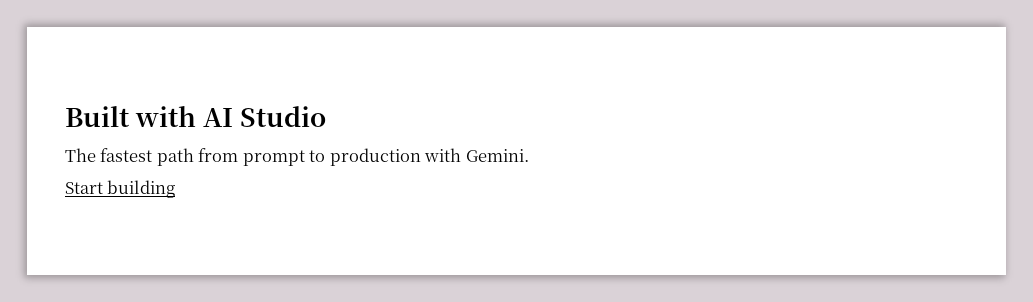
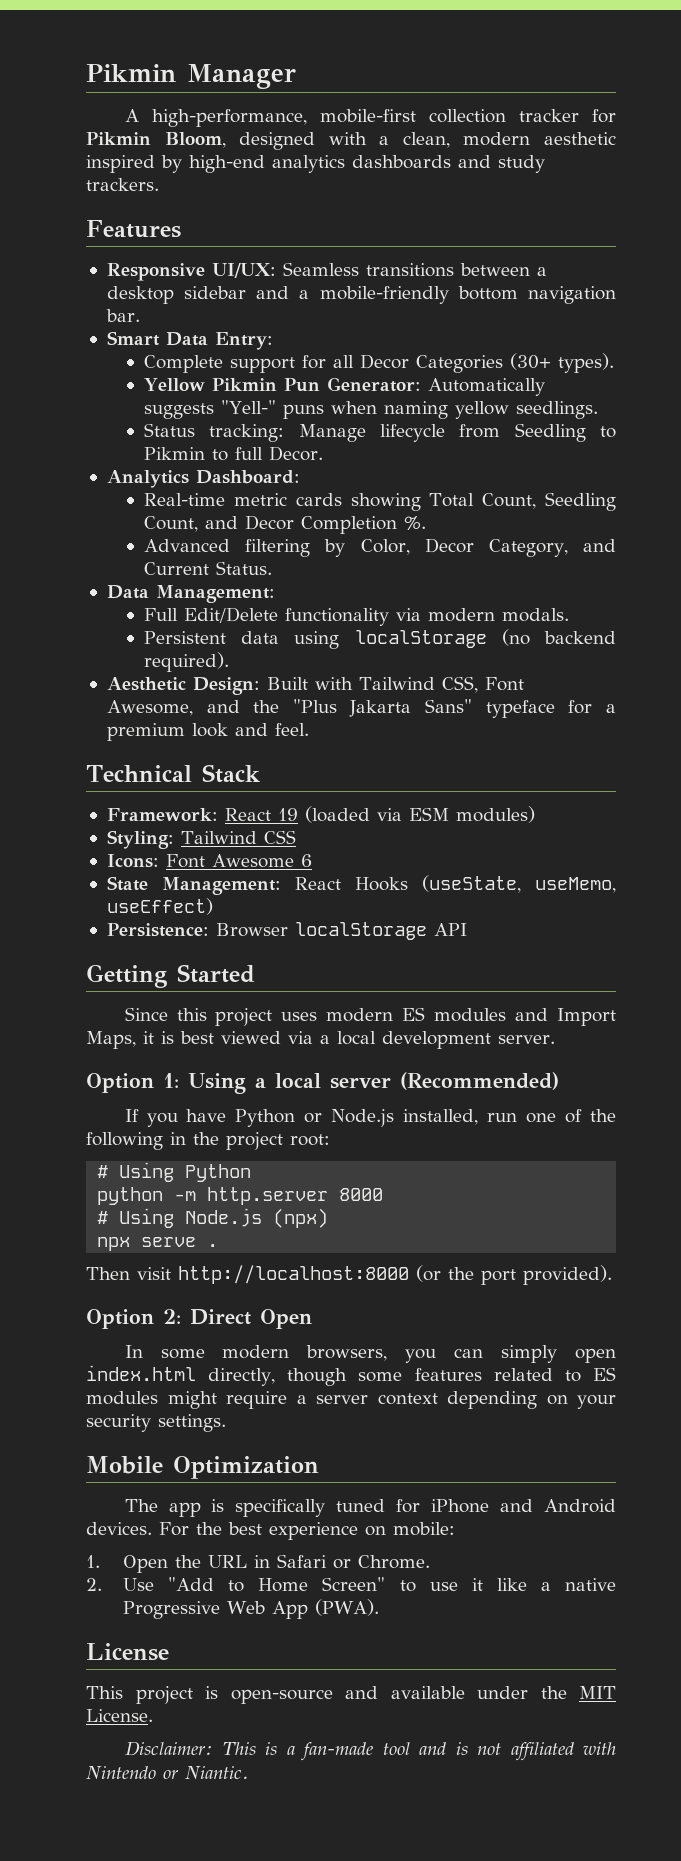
[65,106,327,127] [65,148,529,166] [65,180,176,198] Built with AI Studio // The fastest path from prompt to production with Gemini. // Start building -> [86,64,296,89] [124,109,616,127] [86,132,616,150] [86,155,545,173] [86,178,159,191] [86,220,181,238] [106,262,547,281] [106,286,616,304] [105,309,140,322] [106,331,273,350] [143,353,614,373] [143,377,545,396] [143,400,598,419] [143,423,616,442] [143,446,323,461] [106,470,300,488] [143,492,617,511] [143,515,426,534] [143,538,616,557] [143,561,272,575] [106,585,275,603] [143,607,569,626] [143,629,616,649] [143,652,229,672] [106,676,524,695] [106,699,616,718] [106,723,309,741] [86,764,260,783] [106,806,535,823] [106,830,296,849] [106,854,312,868] [106,875,616,895] [106,898,213,915] [106,922,467,940] [86,964,255,988] [124,1007,616,1026] [86,1031,555,1049] [86,1072,559,1094] [124,1109,616,1127] [86,1132,330,1150] [97,1162,252,1182] [97,1187,384,1205] [97,1208,329,1228] [97,1237,219,1251] [86,1265,612,1285] [86,1309,312,1329] [124,1345,616,1363] [86,1365,617,1386] [86,1391,616,1409] [86,1414,226,1432] [86,1456,319,1479] [124,1499,617,1517] [86,1522,455,1540] [86,1554,431,1573] [86,1577,616,1592] [123,1599,380,1619] [86,1643,169,1661] [86,1686,616,1704] [86,1709,153,1722] [124,1741,616,1761] [86,1766,249,1779] Pikmin Manager // A high-performance, mobile-first collection tracker for Pikmin Bloom, designed with a clean, modern aesthetic inspired by high-end analytics dashboards and study trackers. // Features // Responsive UI/UX: Seamless transitions between a desktop sidebar and a mobile-friendly bottom navigation bar. // Smart Data Entry: // Complete support for all Decor Categories (30+ types). // Yellow Pikmin Pun Generator: Automatically suggests "Yell-" puns when naming yellow seedlings. // Status tracking: Manage lifecycle from Seedling to Pikmin to full Decor. // Analytics Dashboard: // Real-time metric cards showing Total Count, Seedling Count, and Decor Completion %. // Advanced filtering by Color, Decor Category, and Current Status. // Data Management: // Full Edit/Delete functionality via modern modals. // Persistent data using localStorage (no backend required). // Aesthetic Design: Built with Tailwind CSS, Font Awesome, and the "Plus Jakarta Sans" typeface for a premium look and feel. // Technical Stack // Framework: React 19 (loaded via ESM modules) // Styling: Tailwind CSS // Icons: Font Awesome 6 // State Management: React Hooks (useState, useMemo, useEffect) // Persistence: Browser localStorage API // Getting Started // Since this project uses modern ES modules and Import Maps, it is best viewed via a local development server. // Option 1: Using a local server (Recommended) // If you have Python or Node.js installed, run one of the following in the project root: // # Using Python // python -m http.server 8000 // # Using Node.js (npx) // npx serve . // Then visit http://localhost:8000 (or the port provided). // Option 2: Direct Open // In some modern browsers, you can simply open index.html directly, though some features related to ES modules might require a server context depending on your security settings. // Mobile Optimization // The app is specifically tuned for iPhone and Android devices. For the best experience on mobile: // 1. Open the URL in Safari or Chrome. // 2. Use "Add to Home Screen" to use it like a native Progressive Web App (PWA). // License // This project is open-source and available under the MIT License. // Disclaimer: This is a fan-made tool and is not affiliated with Nintendo or Niantic.

